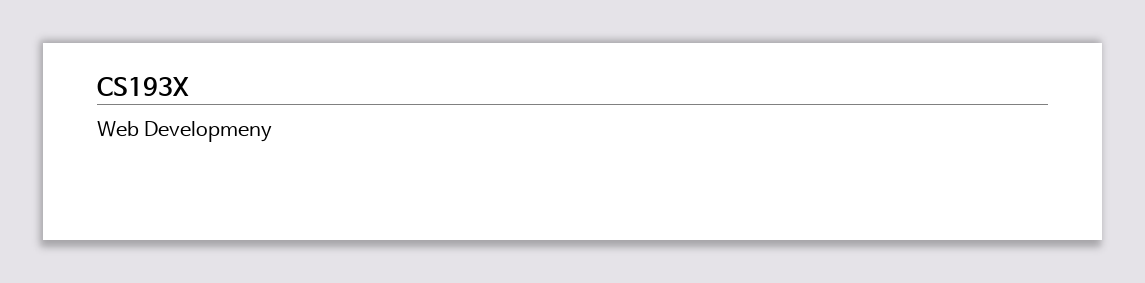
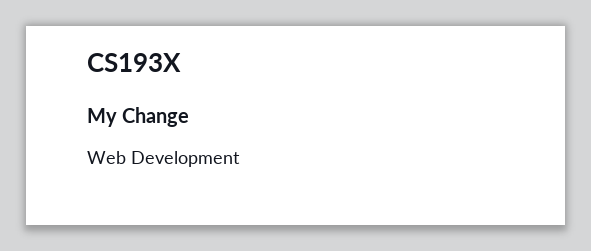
(189, 86) none -> [87,107,190,127] // My Change
[144,121,273,142] Developmeny -> [131,151,240,167] Development

